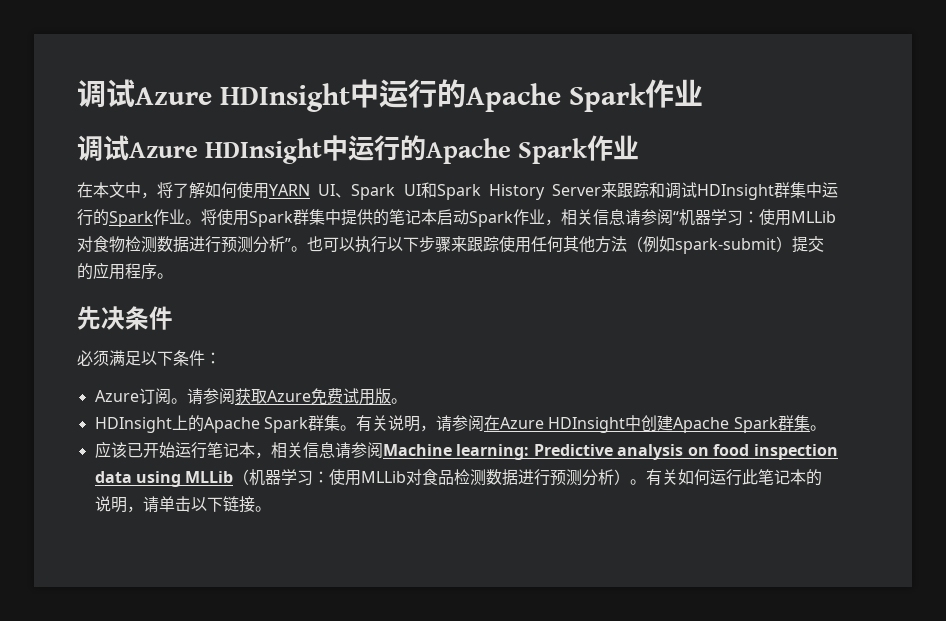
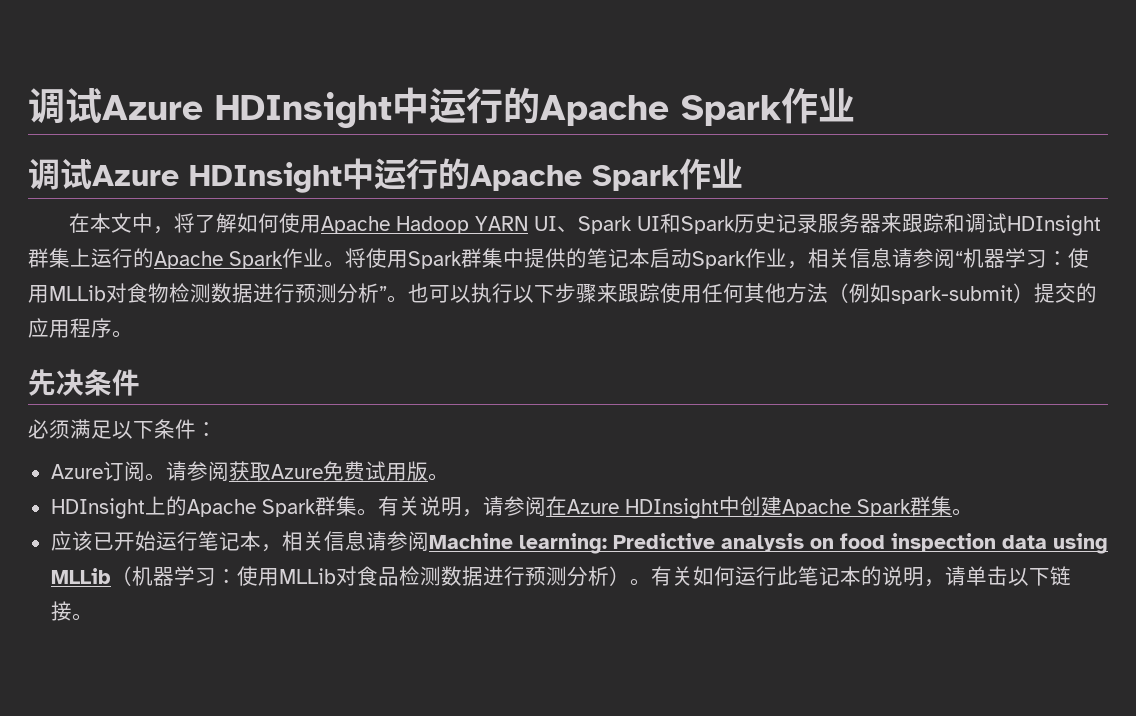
(269, 191) none -> [321,216,470,234] Apache Hadoop
[488,184,601,200] History Server -> [734,213,882,233] 历史记录服务器
[806,182,838,198] [77,209,109,226] 中运行的 -> [70,248,223,269] 上运行的Apache

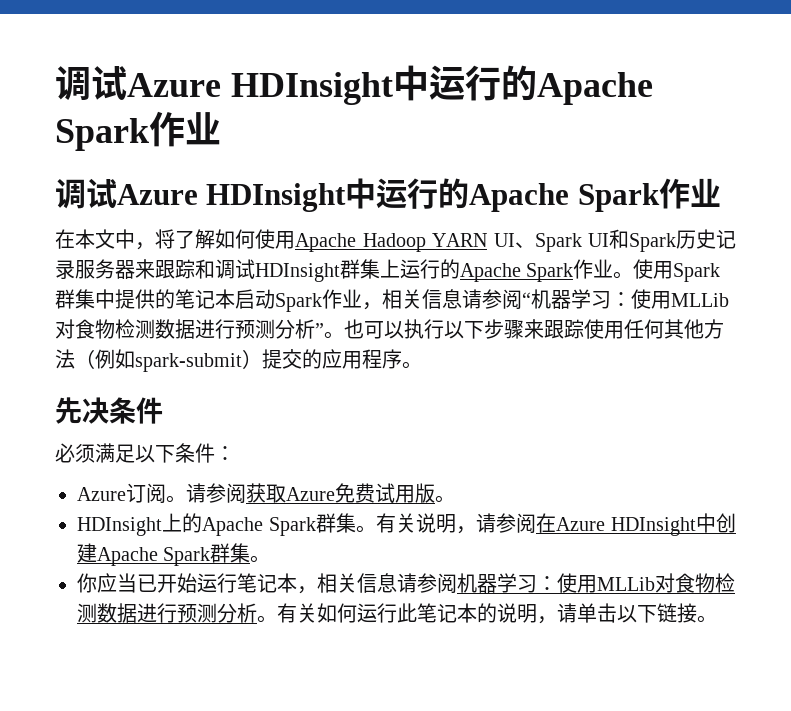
[345,248,366,268] 将 -> (634, 275) none
[50,531,93,551] 应该 -> [77,573,137,593] 你应当
[428,533,1108,554] [50,566,630,586] Machine learning: Predictive analysis on food inspection data using MLLib（机器学习：使用MLLib对食品检测数据进行预测分析） -> [457,573,735,593] [77,603,257,623] 机器学习：使用MLLib对食物检测数据进行预测分析

